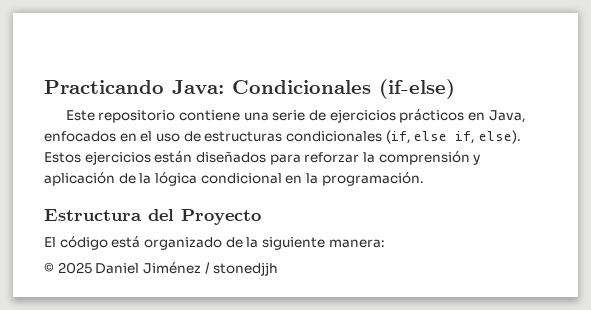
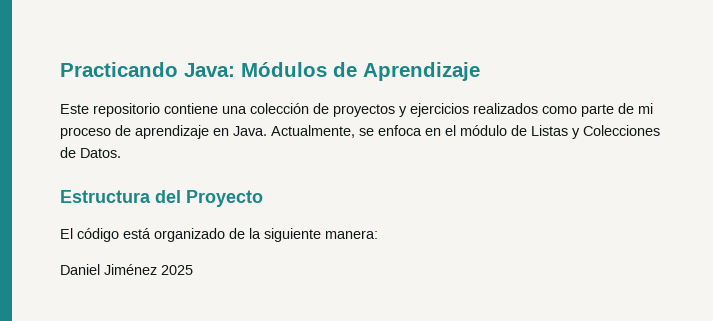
[232,79,455,99] Condicionales (if-else) -> [241,62,480,81] Módulos de Aprendizaje
[272,109,526,123] [44,130,521,144] [44,151,481,165] [44,172,424,186] serie de ejercicios prácticos en Java, enfocados en el uso de estructuras condicionales (if, else if, else). Estos ejercicios están diseñados para reforzar la comprensión y aplicación de la lógica condicional en la programación. -> [250,103,653,117] [60,125,660,139] [60,147,121,158] colección de proyectos y ejercicios realizados como parte de mi proceso de aprendizaje en Java. Actualmente, se enfoca en el módulo de Listas y Colecciones de Datos.
[44,262,279,276] © 2025 Daniel Jiménez / stonedjjh -> [60,264,193,275] Daniel Jiménez 2025

